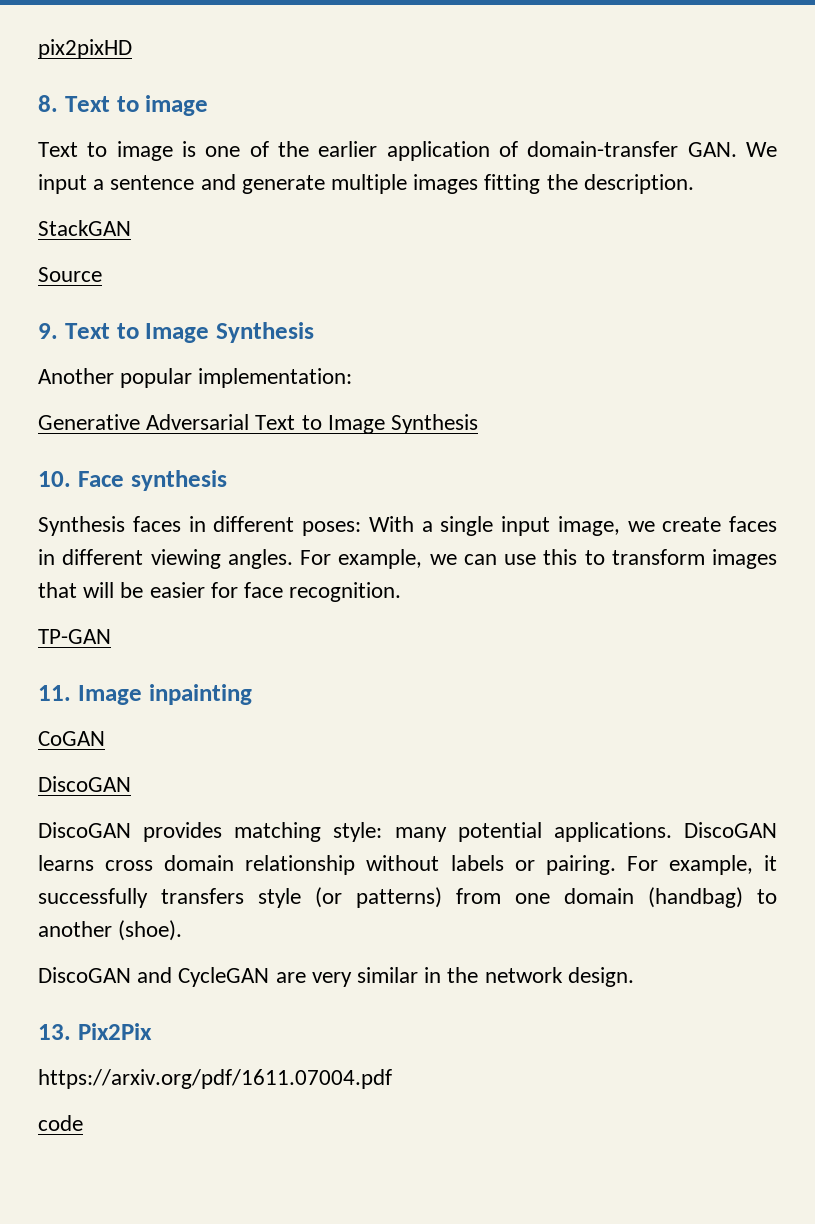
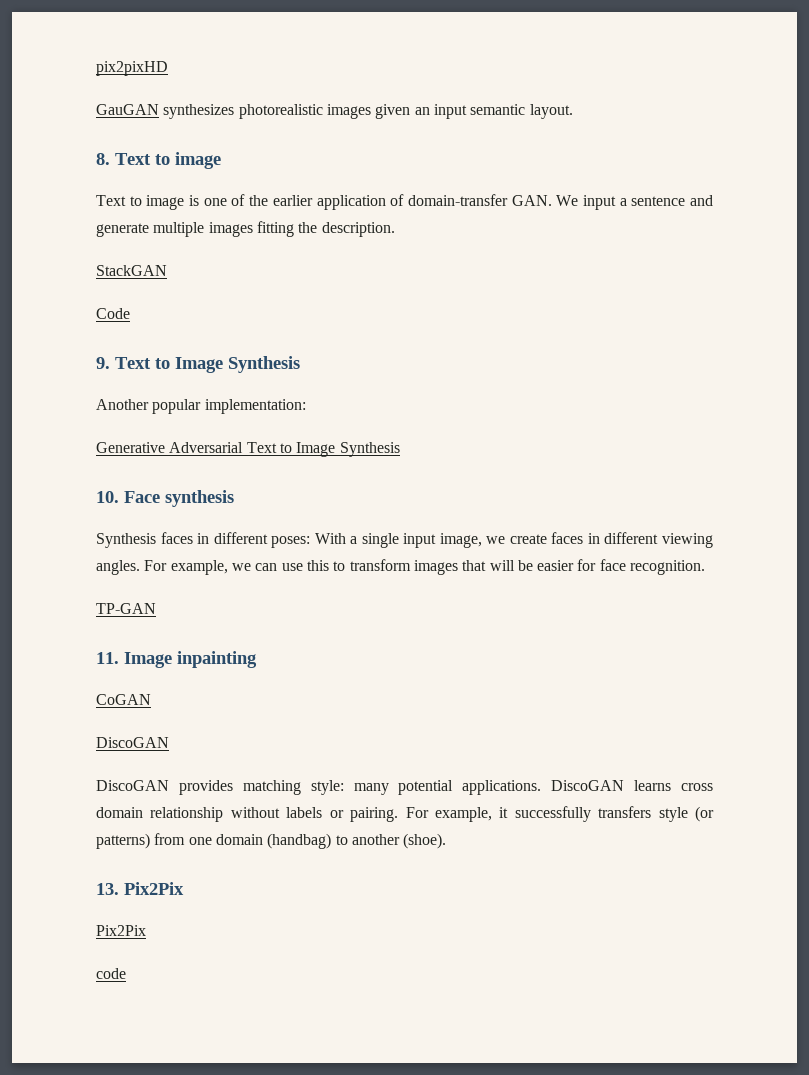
(132, 49) none -> [96,104,573,119] // GauGAN synthesizes photorealistic images given an input semantic layout.
[38,267,102,282] Source -> [96,308,130,319] Code
[38,967,634,987] // DiscoGAN and CycleGAN are very similar in the network design. -> (447, 841) none
[38,1069,392,1089] https://arxiv.org/pdf/1611.07004.pdf -> [96,925,146,936] Pix2Pix

